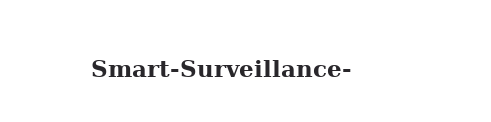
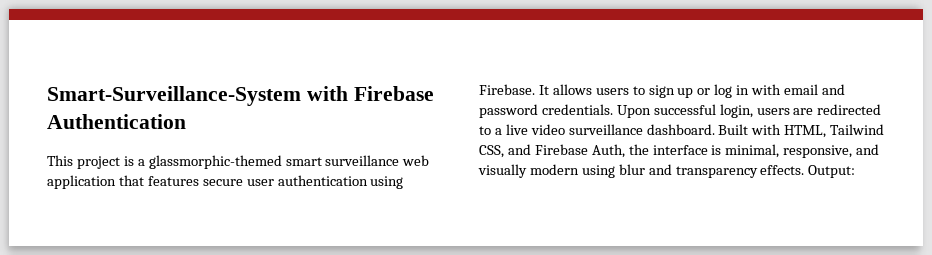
[91,60,352,77] Smart-Surveillance- -> [47,86,434,106] [47,114,186,129] [47,155,430,169] [47,175,404,189] [479,84,845,98] [479,104,882,118] [479,124,885,138] [479,144,880,158] [478,164,856,178] Smart-Surveillance-System with Firebase Authentication // This project is a glassmorphic-themed smart surveillance web application that features secure user authentication using Firebase. It allows users to sign up or log in with email and password credentials. Upon successful login, users are redirected to a live video surveillance dashboard. Built with HTML, Tailwind CSS, and Firebase Auth, the interface is minimal, responsive, and visually modern using blur and transparency effects. Output:

